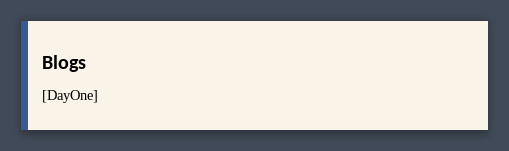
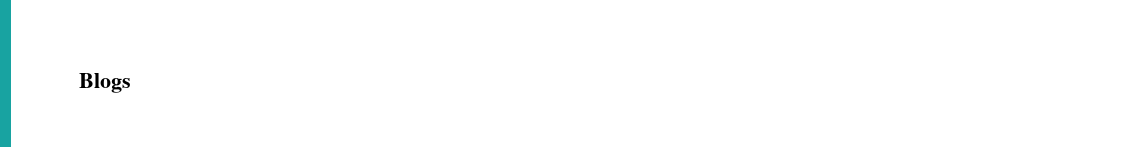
[42,90,98,103] // [DayOne] -> (131, 83) none

